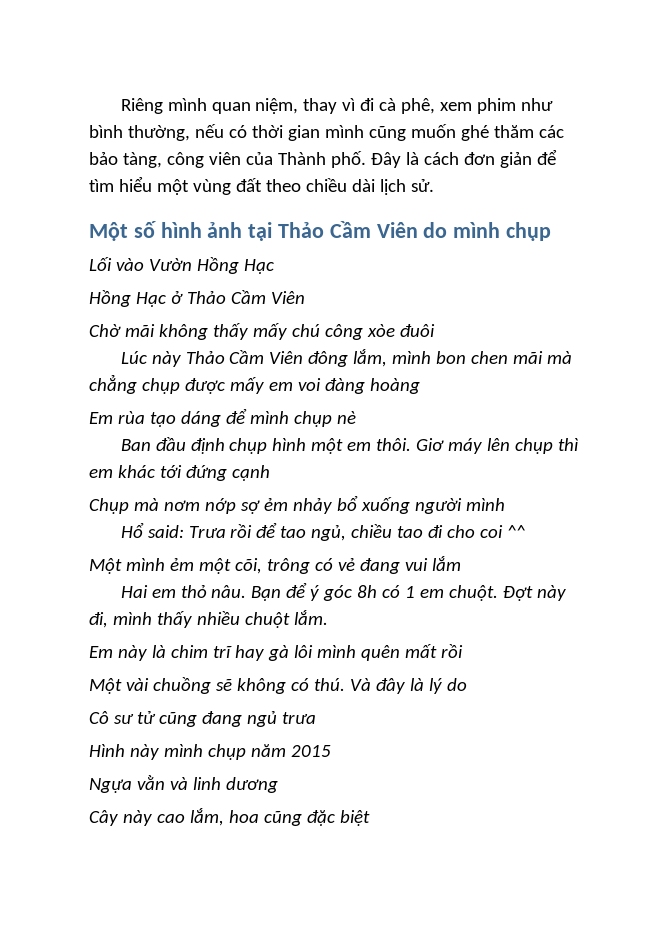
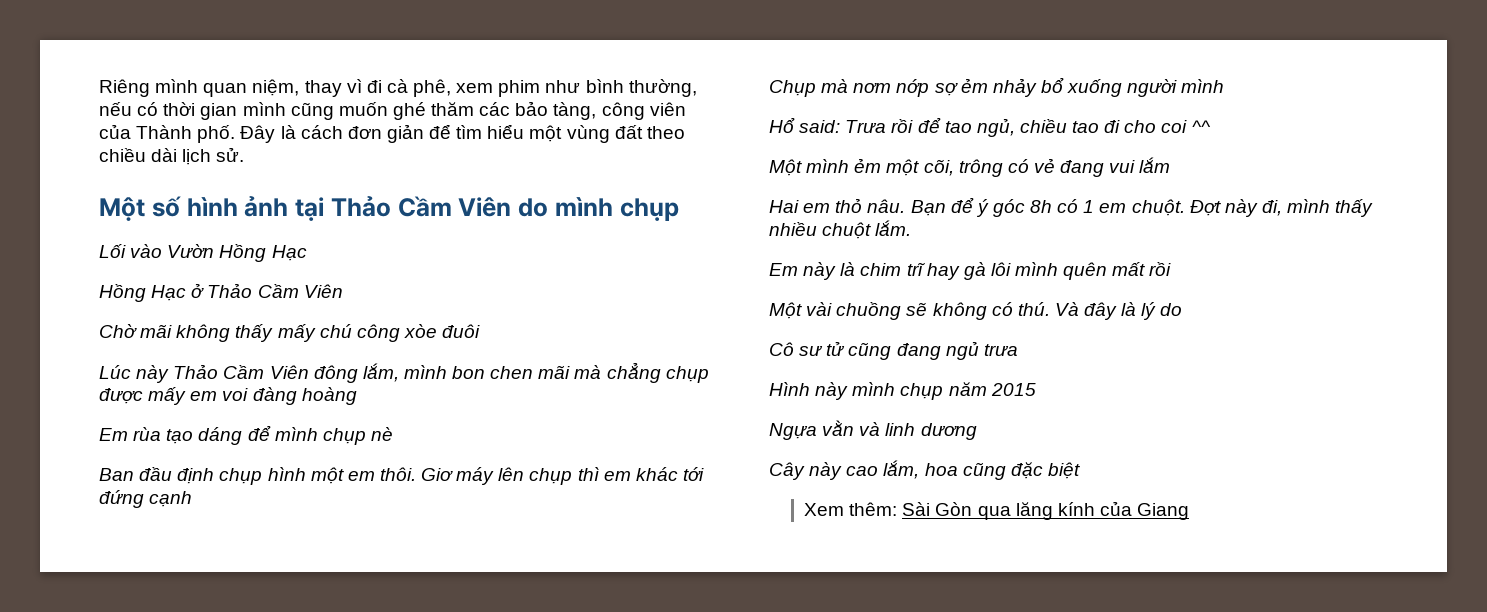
(370, 818) none -> [804,501,1190,520] // Xem thêm: Sài Gòn qua lăng kính của Giang

